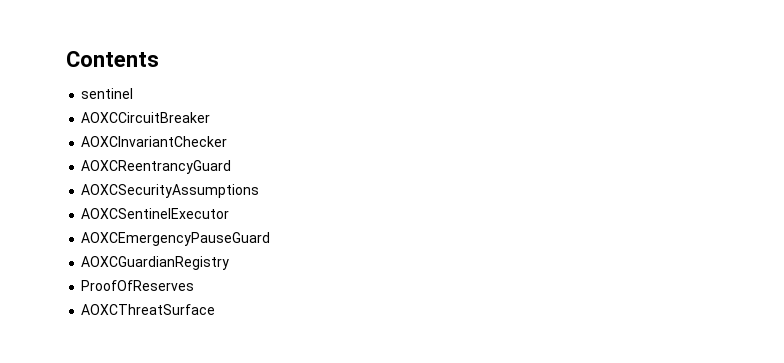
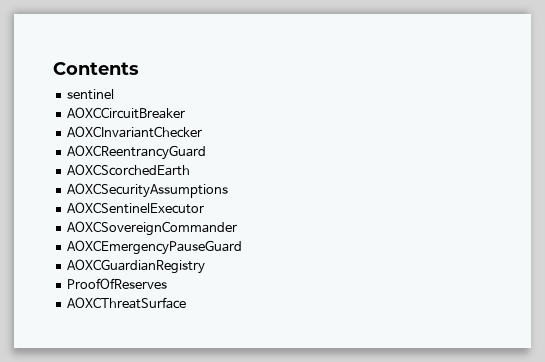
(232, 167) none -> [66,164,190,176] // AOXCScorchedEarth
(230, 213) none -> [66,221,237,236] // AOXCSovereignCommander

